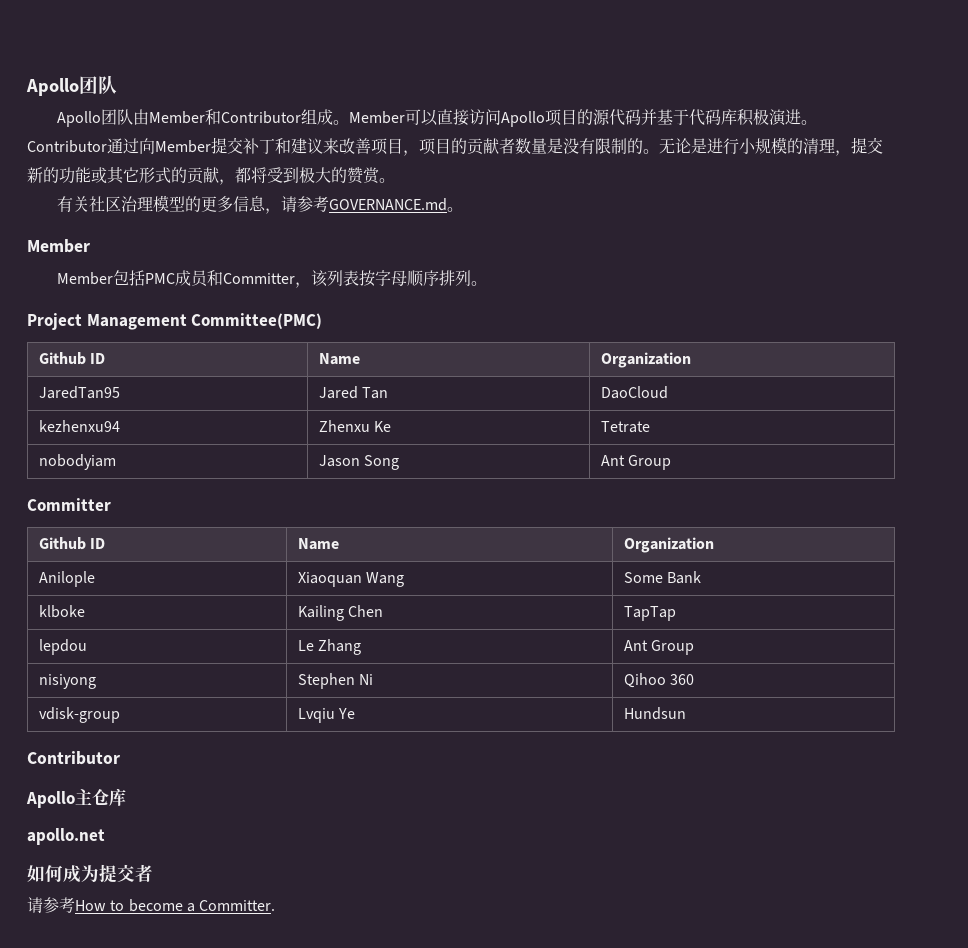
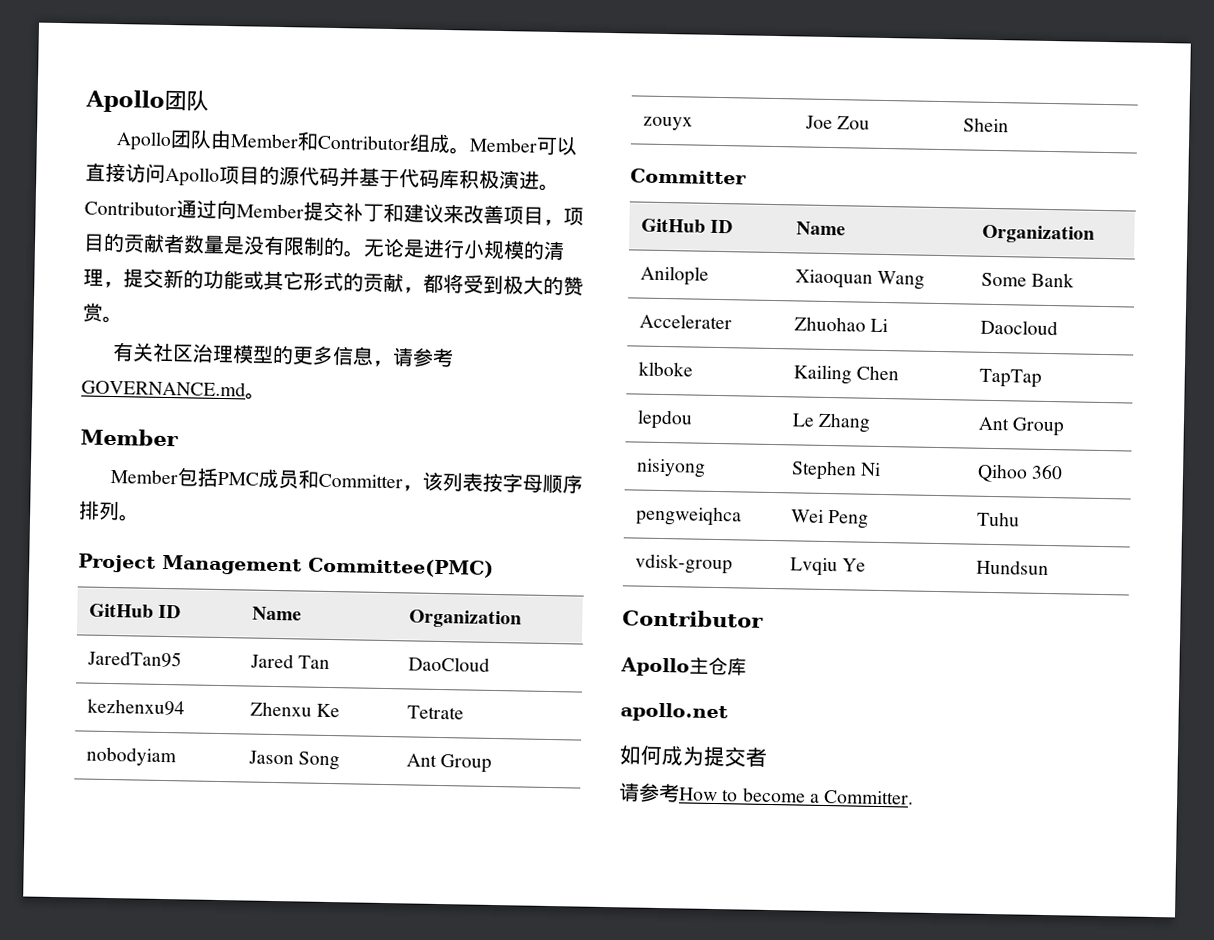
[38,352,86,365] Github -> [89,603,155,618] GitHub
(671, 462) none -> [643,116,694,131] [805,115,871,130] [963,117,1010,133] // zouyx | Joe Zou | Shein
[38,537,86,550] Github -> [641,218,707,233] GitHub
(701, 577) none -> [639,313,733,330] [794,316,889,333] [980,319,1059,336] // Accelerater | Zhuohao Li | Daocloud
(694, 679) none -> [636,505,743,527] [791,509,870,529] [977,511,1021,527] // pengweiqhca | Wei Peng | Tuhu

